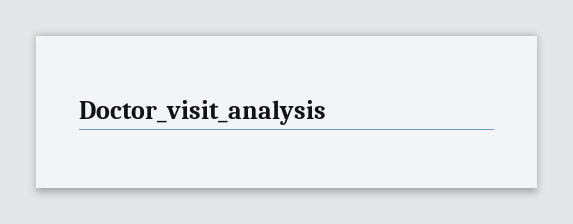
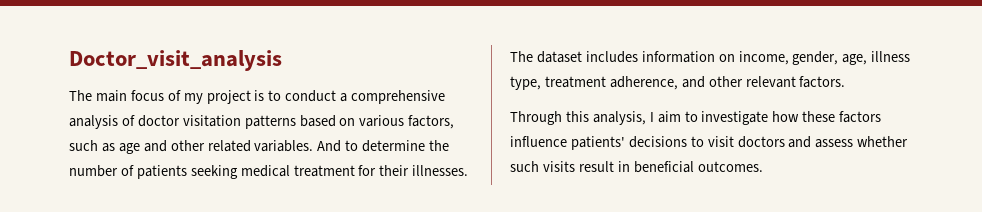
(326, 112) none -> [69,90,446,104] [69,115,455,129] [69,140,450,154] [69,165,469,179] [510,51,911,65] [510,76,846,90] [510,111,882,125] [510,136,909,150] [510,161,763,173] // The main focus of my project is to conduct a comprehensive analysis of doctor visitation patterns based on various factors, such as age and other related variables. And to determine the number of patients seeking medical treatment for their illnesses. The dataset includes information on income, gender, age, illness type, treatment adherence, and other relevant factors. // Through this analysis, I aim to investigate how these factors influence patients' decisions to visit doctors and assess whether such visits result in beneficial outcomes.

